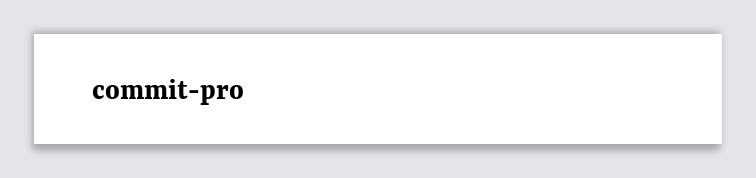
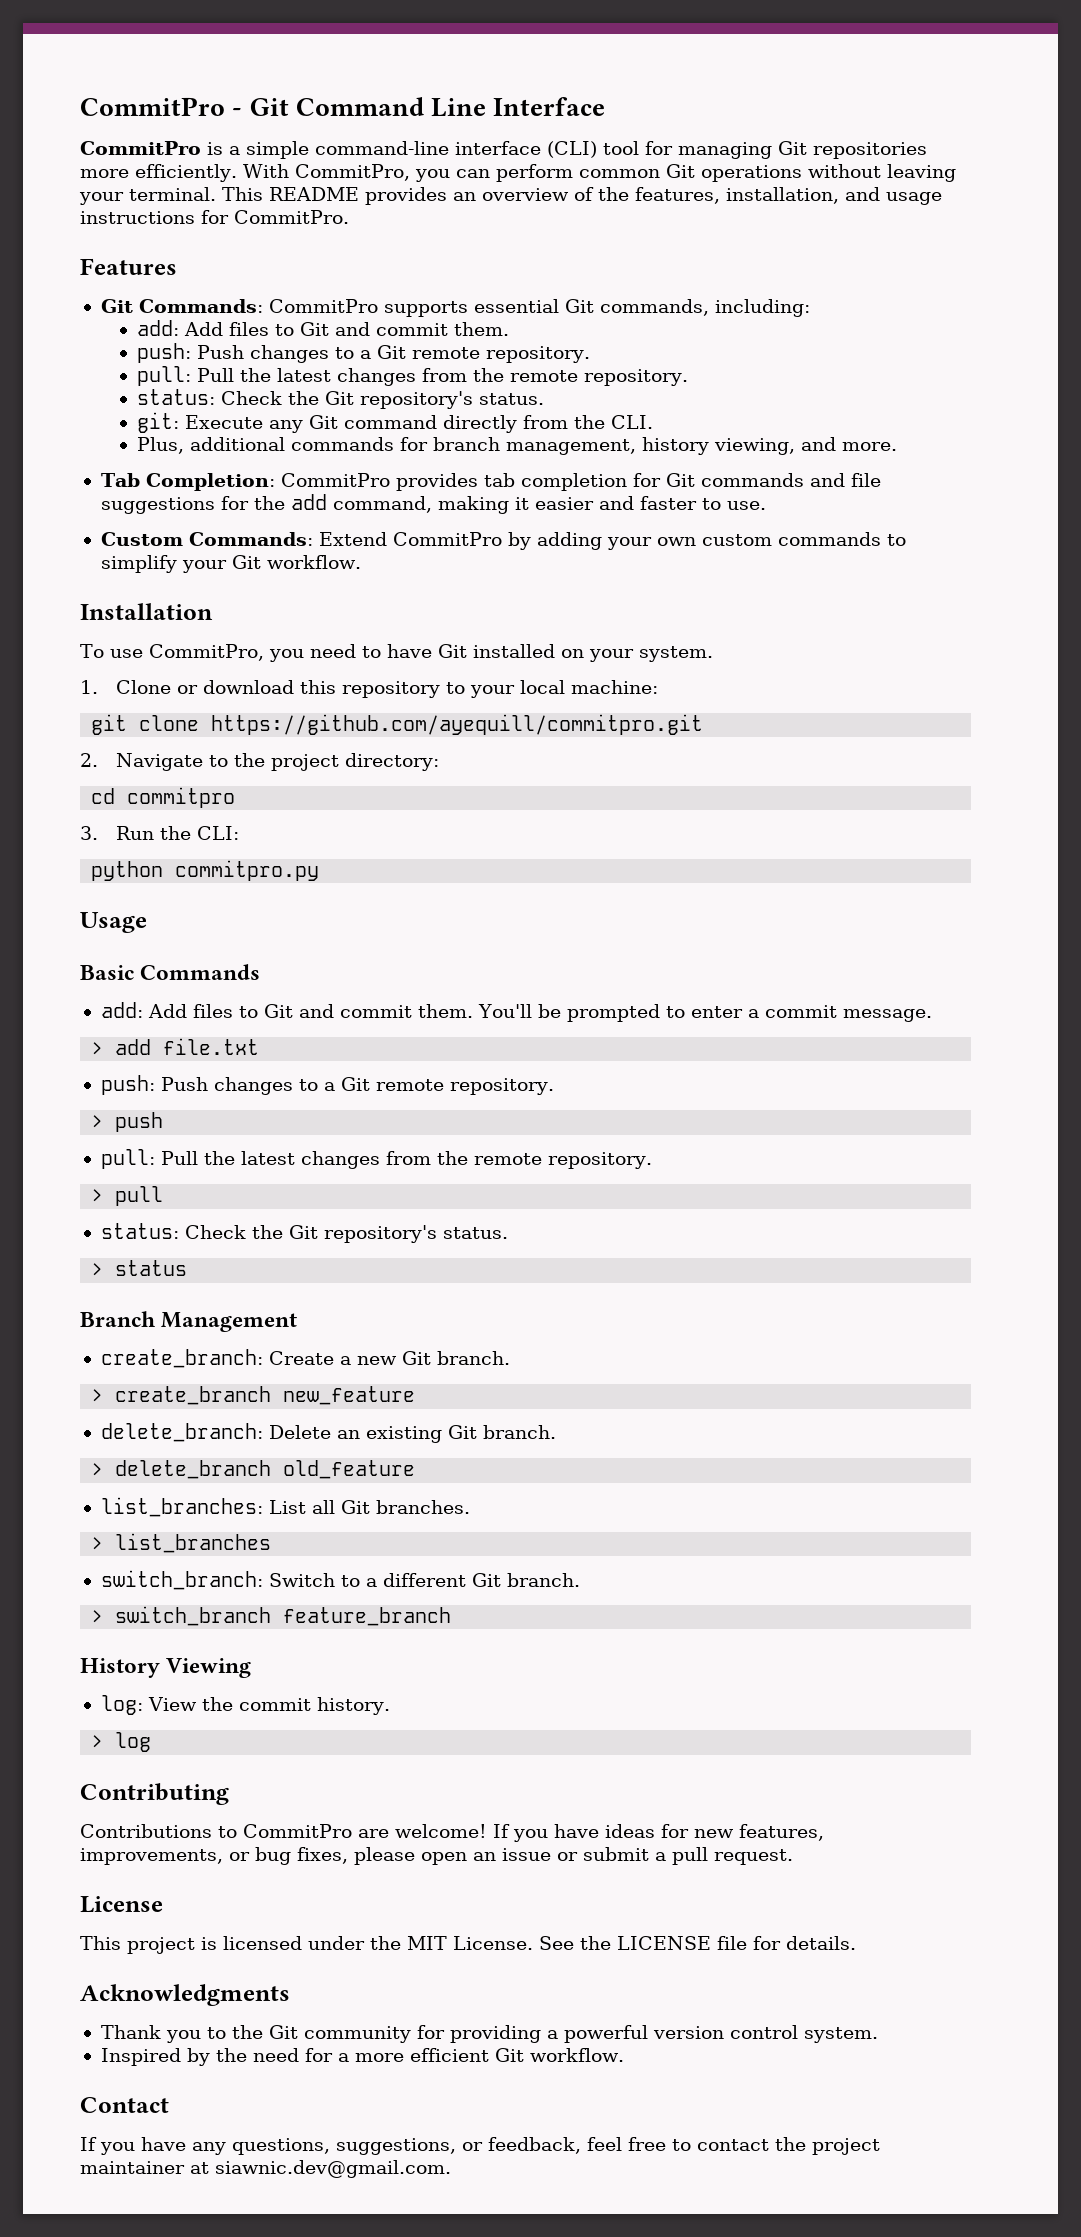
[92,79,244,105] commit-pro -> [80,97,606,117] [80,141,927,159] [80,164,956,182] [79,187,942,205] [80,210,349,224] [80,258,177,275] [100,299,810,317] [137,320,510,336] [137,343,591,363] [137,366,689,386] [137,389,545,409] [137,412,654,433] [137,437,898,455] [100,473,881,491] [100,494,766,514] [100,532,906,550] [100,555,361,573] [80,603,213,620] [80,644,713,662] [80,680,659,698] [91,714,704,735] [80,753,440,771] [91,787,236,808] [80,826,240,840] [91,860,320,881] [80,912,147,933] [80,964,261,980] [100,1002,932,1022] [91,1038,260,1055] [100,1075,554,1095] [91,1112,164,1132] [100,1149,652,1169] [91,1186,164,1206] [100,1223,508,1243] [91,1260,188,1276] [80,1311,298,1332] [100,1349,510,1368] [91,1386,416,1405] [100,1423,556,1443] [91,1460,416,1479] [100,1497,470,1517] [91,1533,272,1553] [100,1570,580,1590] [91,1606,452,1626] [80,1658,252,1678] [100,1695,390,1715] [91,1732,152,1752] [80,1783,229,1805] [80,1824,824,1842] [80,1847,793,1865] [80,1896,163,1913] [80,1936,856,1954] [80,1984,290,2006] [100,2025,878,2043] [100,2048,624,2066] [80,2097,169,2113] [80,2137,880,2155] [80,2160,451,2178] CommitPro - Git Command Line Interface // CommitPro is a simple command-line interface (CLI) tool for managing Git repositories more efficiently. With CommitPro, you can perform common Git operations without leaving your terminal. This README provides an overview of the features, installation, and usage instructions for CommitPro. // Features // Git Commands: CommitPro supports essential Git commands, including: // add: Add files to Git and commit them. // push: Push changes to a Git remote repository. // pull: Pull the latest changes from the remote repository. // status: Check the Git repository's status. // git: Execute any Git command directly from the CLI. // Plus, additional commands for branch management, history viewing, and more. // Tab Completion: CommitPro provides tab completion for Git commands and file suggestions for the add command, making it easier and faster to use. // Custom Commands: Extend CommitPro by adding your own custom commands to simplify your Git workflow. // Installation // To use CommitPro, you need to have Git installed on your system. // 1. Clone or download this repository to your local machine: // git clone https://github.com/ayequill/commitpro.git // 2. Navigate to the project directory: // cd commitpro // 3. Run the CLI: // python commitpro.py // Usage // Basic Commands // add: Add files to Git and commit them. You'll be prompted to enter a commit message. // > add file.txt // push: Push changes to a Git remote repository. // > push // pull: Pull the latest changes from the remote repository. // > pull // status: Check the Git repository's status. // > status // Branch Management // create_branch: Create a new Git branch. // > create_branch new_feature // delete_branch: Delete an existing Git branch. // > delete_branch old_feature // list_branches: List all Git branches. // > list_branches // switch_branch: Switch to a different Git branch. // > switch_branch feature_branch // History Viewing // log: View the commit history. // > log // Contributing // Contributions to CommitPro are welcome! If you have ideas for new features, improvements, or bug fixes, please open an issue or submit a pull request. // License // This project is licensed under the MIT License. See the LICENSE file for details. // Acknowledgments // Thank you to the Git community for providing a powerful version control system. // Inspired by the need for a more efficient Git workflow. // Contact // If you have any questions, suggestions, or feedback, feel free to contact the project maintainer at siawnic.dev@gmail.com.

